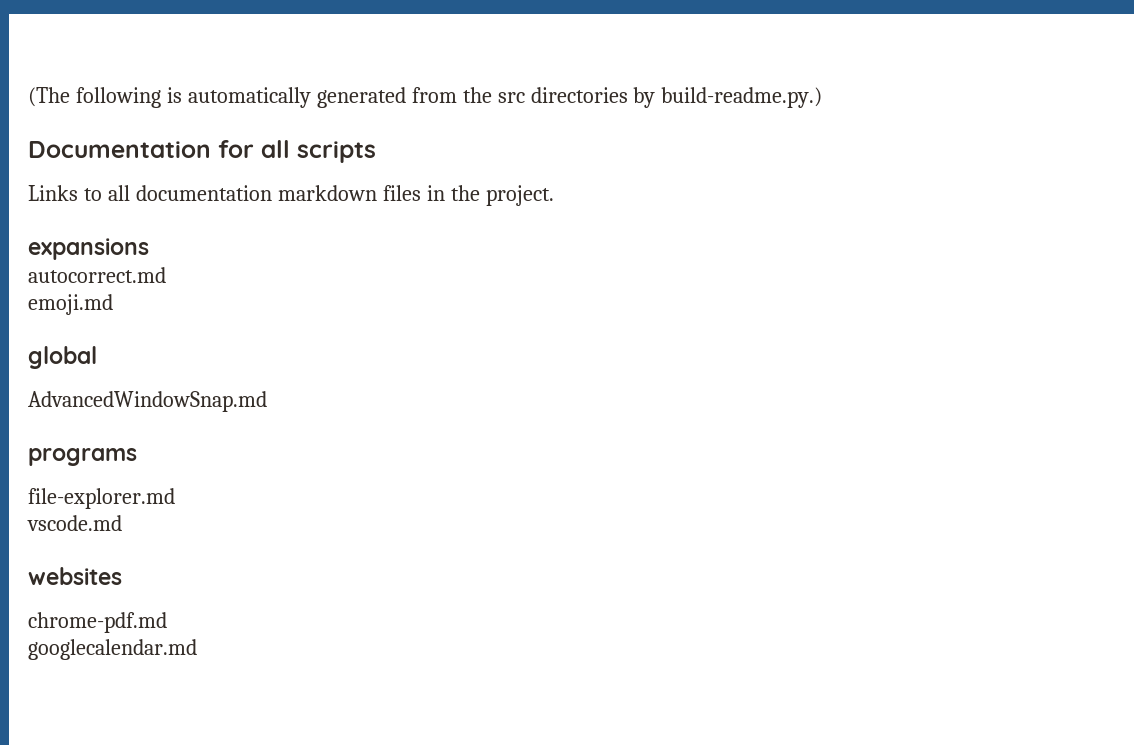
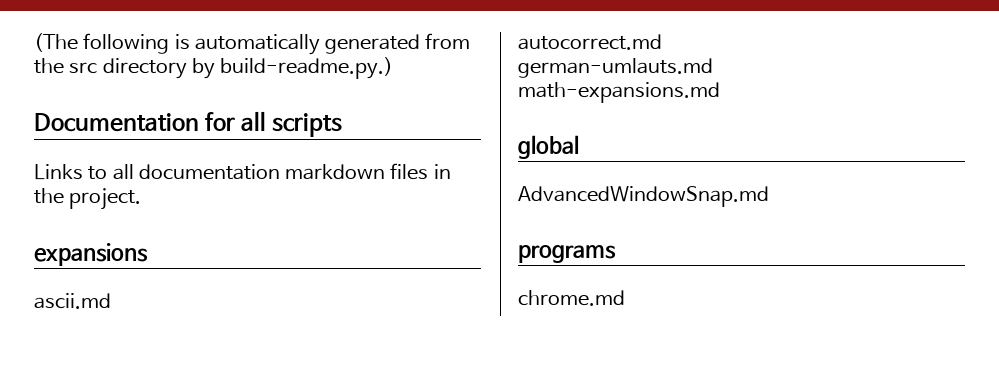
[530,87,628,103] directories -> [102,58,187,79] directory
(149, 249) none -> [34,293,111,309] // ascii.md
[28,294,113,315] emoji.md -> [518,58,713,78] [518,82,720,103] german-umlauts.md // math-expansions.md
[28,488,175,509] [27,515,122,531] [28,567,122,585] [28,612,167,633] [28,639,197,660] file-explorer.md // vscode.md // websites // chrome-pdf.md // googlecalendar.md -> [518,290,625,306] chrome.md

